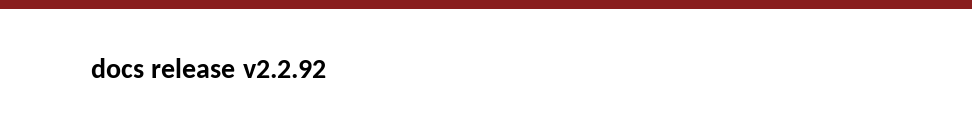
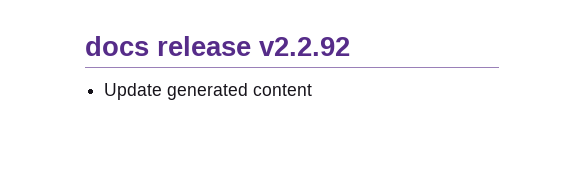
(326, 69) none -> [104,83,313,100] // Update generated content

